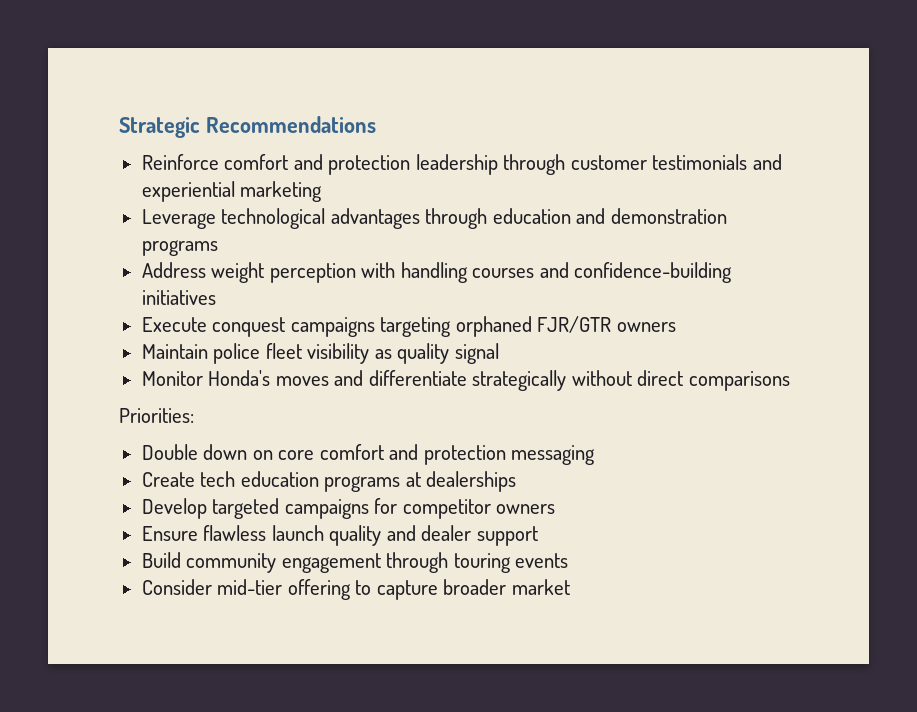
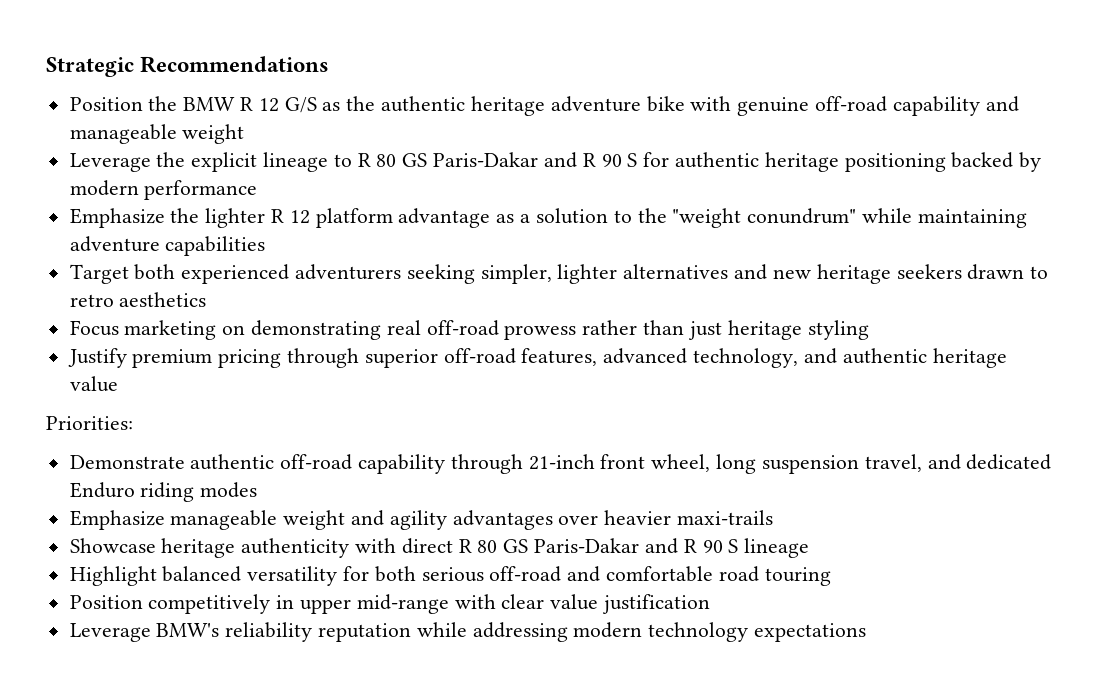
[141,154,782,175] [141,181,323,202] [141,208,727,229] [141,240,218,256] [141,262,733,283] [141,290,216,305] [141,316,676,337] [141,343,499,364] [141,370,790,391] [119,408,194,423] [141,444,596,465] [141,471,517,492] [141,498,556,519] [141,525,538,546] [141,552,569,573] [141,579,570,600] Reinforce comfort and protection leadership through customer testimonials and experiential marketing // Leverage technological advantages through education and demonstration programs // Address weight perception with handling courses and confidence-building initiatives // Execute conquest campaigns targeting orphaned FJR/GTR owners // Maintain police fleet visibility as quality signal // Monitor Honda's moves and differentiate strategically without direct comparisons // Priorities: // Double down on core comfort and protection messaging // Create tech education programs at dealerships // Develop targeted campaigns for competitor owners // Ensure flawless launch quality and dealer support // Build community engagement through touring events // Consider mid-tier offering to capture broader market -> [69,96,1019,116] [69,124,245,144] [69,152,1042,172] [69,180,258,200] [69,208,1027,228] [69,236,266,256] [69,264,1049,284] [69,292,207,307] [69,320,869,340] [67,348,1007,368] [69,376,118,392] [46,416,133,430] [69,454,1052,474] [69,482,258,502] [69,510,774,530] [69,538,810,558] [69,566,831,586] [69,594,711,614] [69,622,867,642] Position the BMW R 12 G/S as the authentic heritage adventure bike with genuine off-road capability and manageable weight // Leverage the explicit lineage to R 80 GS Paris-Dakar and R 90 S for authentic heritage positioning backed by modern performance // Emphasize the lighter R 12 platform advantage as a solution to the "weight conundrum" while maintaining adventure capabilities // Target both experienced adventurers seeking simpler, lighter alternatives and new heritage seekers drawn to retro aesthetics // Focus marketing on demonstrating real off-road prowess rather than just heritage styling // Justify premium pricing through superior off-road features, advanced technology, and authentic heritage value // Priorities: // Demonstrate authentic off-road capability through 21-inch front wheel, long suspension travel, and dedicated Enduro riding modes // Emphasize manageable weight and agility advantages over heavier maxi-trails // Showcase heritage authenticity with direct R 80 GS Paris-Dakar and R 90 S lineage // Highlight balanced versatility for both serious off-road and comfortable road touring // Position competitively in upper mid-range with clear value justification // Leverage BMW's reliability reputation while addressing modern technology expectations

